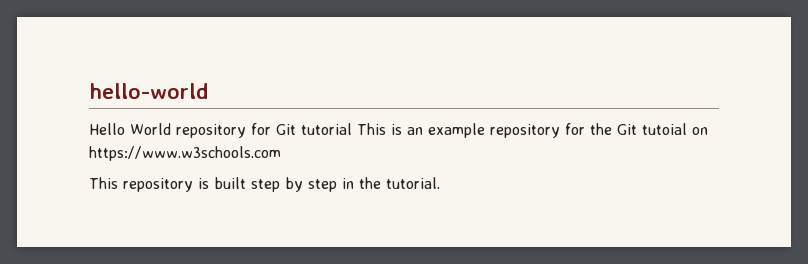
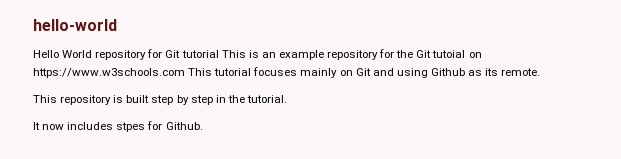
(281, 153) none -> [188,67,541,78] This tutorial focuses mainly on Git and using Github as its remote.
(440, 183) none -> [33,121,203,132] // It now includes stpes for Github.

